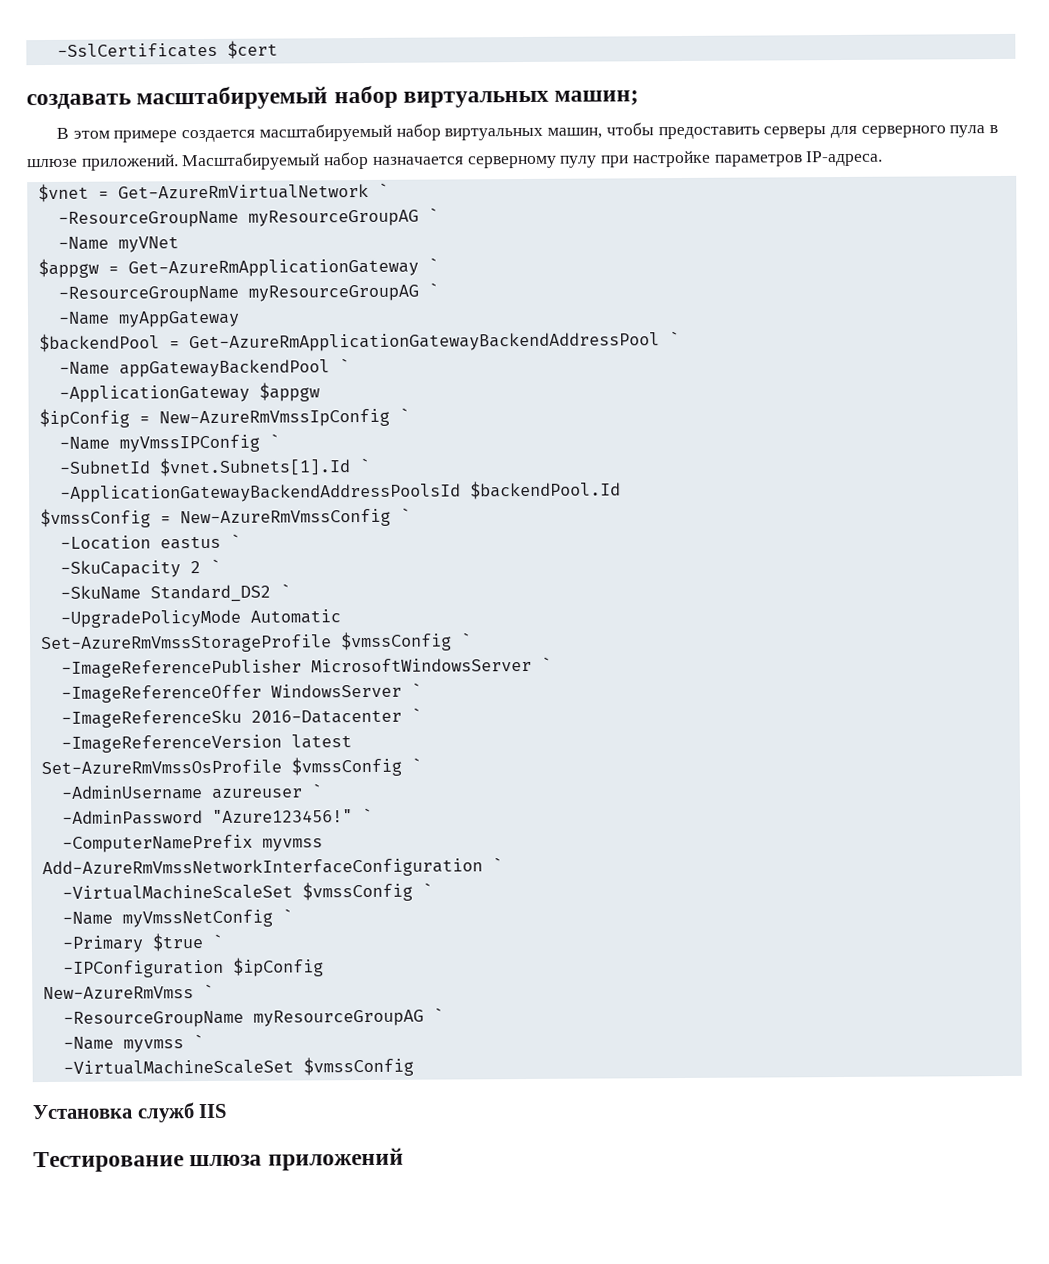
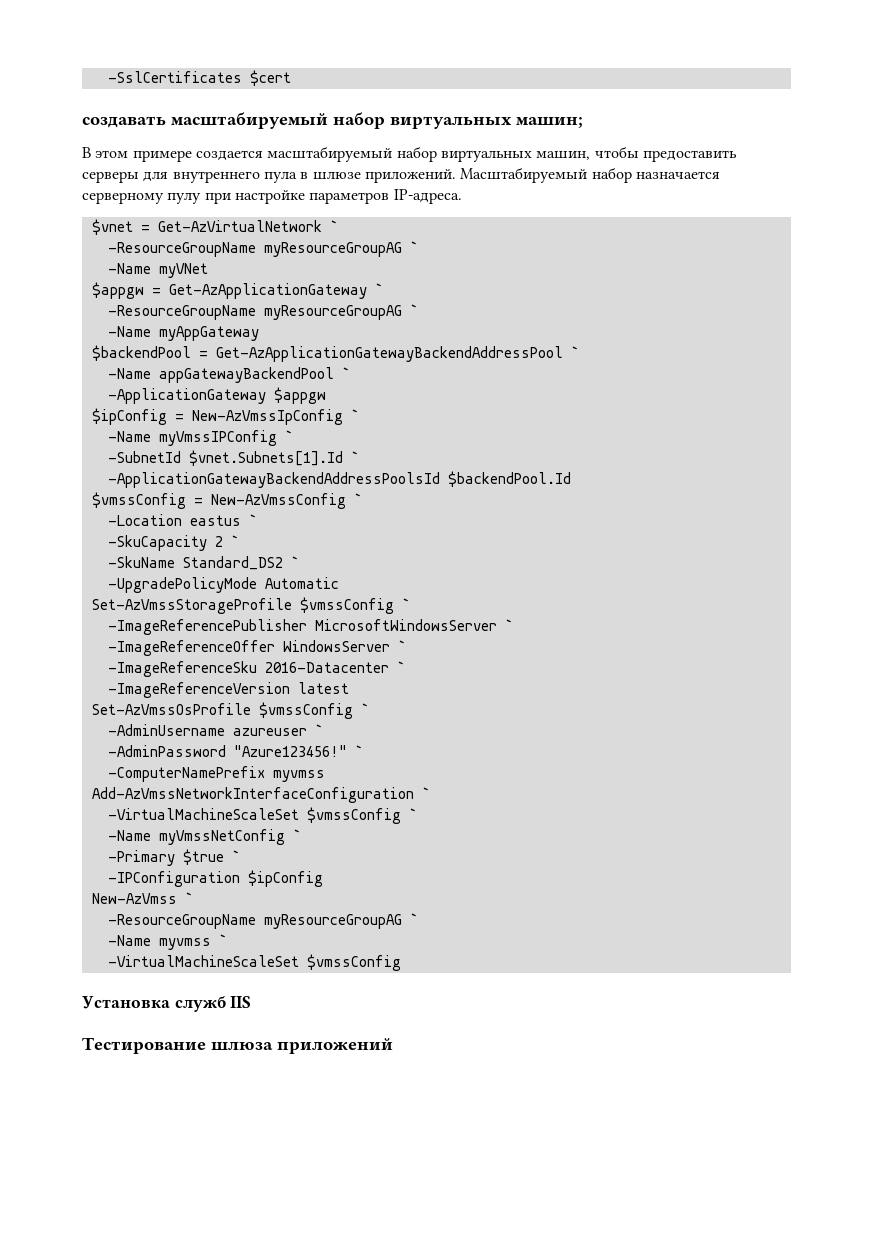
[860,125,946,138] серверного -> [172,171,260,183] внутреннего
[117,183,369,200] Get-AzureRmVirtualNetwork -> [157,220,322,232] Get-AzVirtualNetwork
[127,258,419,278] Get-AzureRmApplicationGateway -> [168,283,367,299] Get-AzApplicationGateway
[188,332,660,353] Get-AzureRmApplicationGatewayBackendAddressPool -> [215,346,563,362] Get-AzApplicationGatewayBackendAddressPool
[158,408,390,428] New-AzureRmVmssIpConfig -> [191,409,343,425] New-AzVmssIpConfig
[179,508,391,528] New-AzureRmVmssConfig -> [210,493,346,509] New-AzVmssConfig
[40,634,332,654] Set-AzureRmVmssStorageProfile -> [91,598,292,614] Set-AzVmssStorageProfile
[40,759,282,775] Set-AzureRmVmssOsProfile -> [91,703,251,715] Set-AzVmssOsProfile
[41,858,483,879] Add-AzureRmVmssNetworkInterfaceConfiguration -> [91,787,414,803] Add-AzVmssNetworkInterfaceConfiguration
[42,986,194,1000] New-AzureRmVmss -> [91,893,177,904] New-AzVmss

